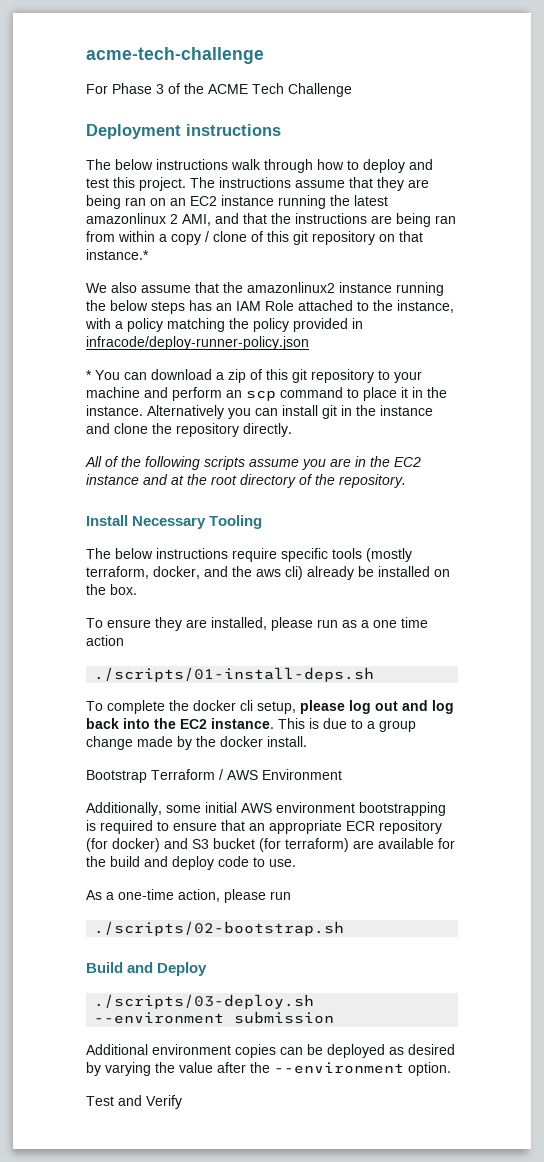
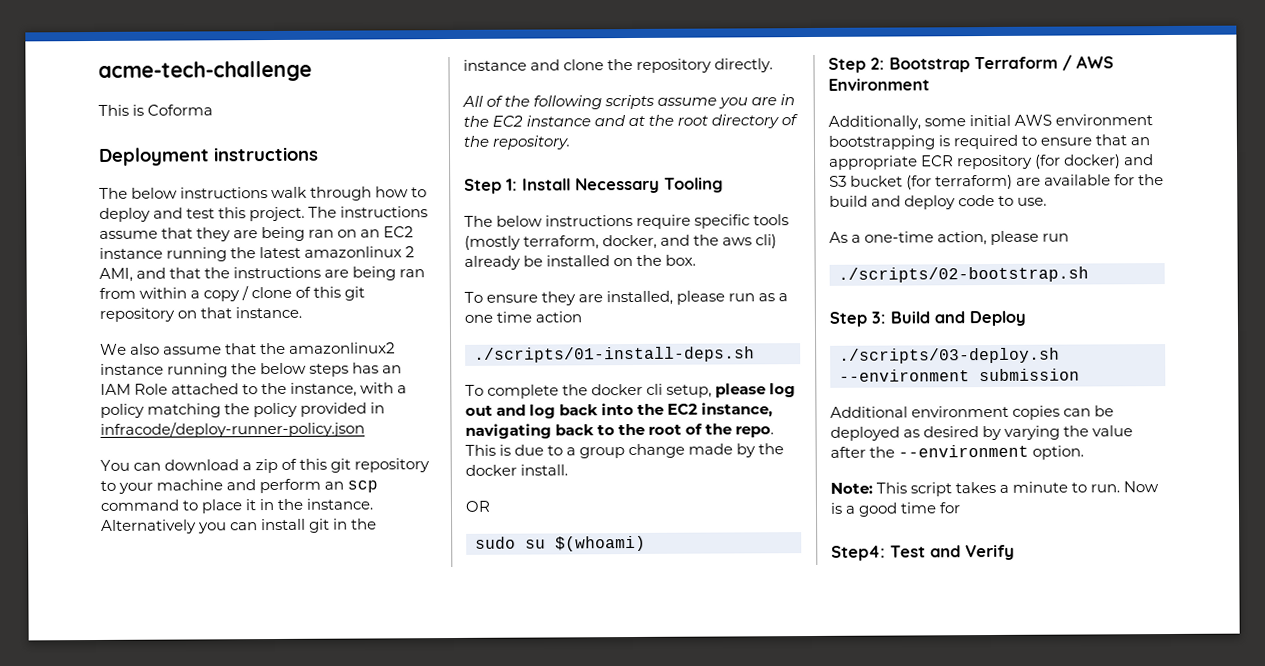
[86,83,352,97] For Phase 3 of the ACME Tech Challenge -> [98,104,214,116] This is Coforma
[86,249,149,260] instance.* -> [235,306,303,319] instance.
[86,370,92,380] * -> (365, 429) none
(406, 481) none -> [464,178,518,194] Step 1:
[211,718,274,729] instance. -> [701,402,774,418] [465,423,775,439] instance, navigating back to the root of the repo.
(307, 741) none -> [465,500,490,512] [475,535,646,552] [828,57,885,73] OR // sudo su $(whoami) // Step 2:
(345, 928) none -> [829,311,886,327] Step 3:
(451, 1069) none -> [830,481,1160,497] [830,502,962,517] [831,545,886,561] Note: This script takes a minute to run. Now is a good time for // Step4:

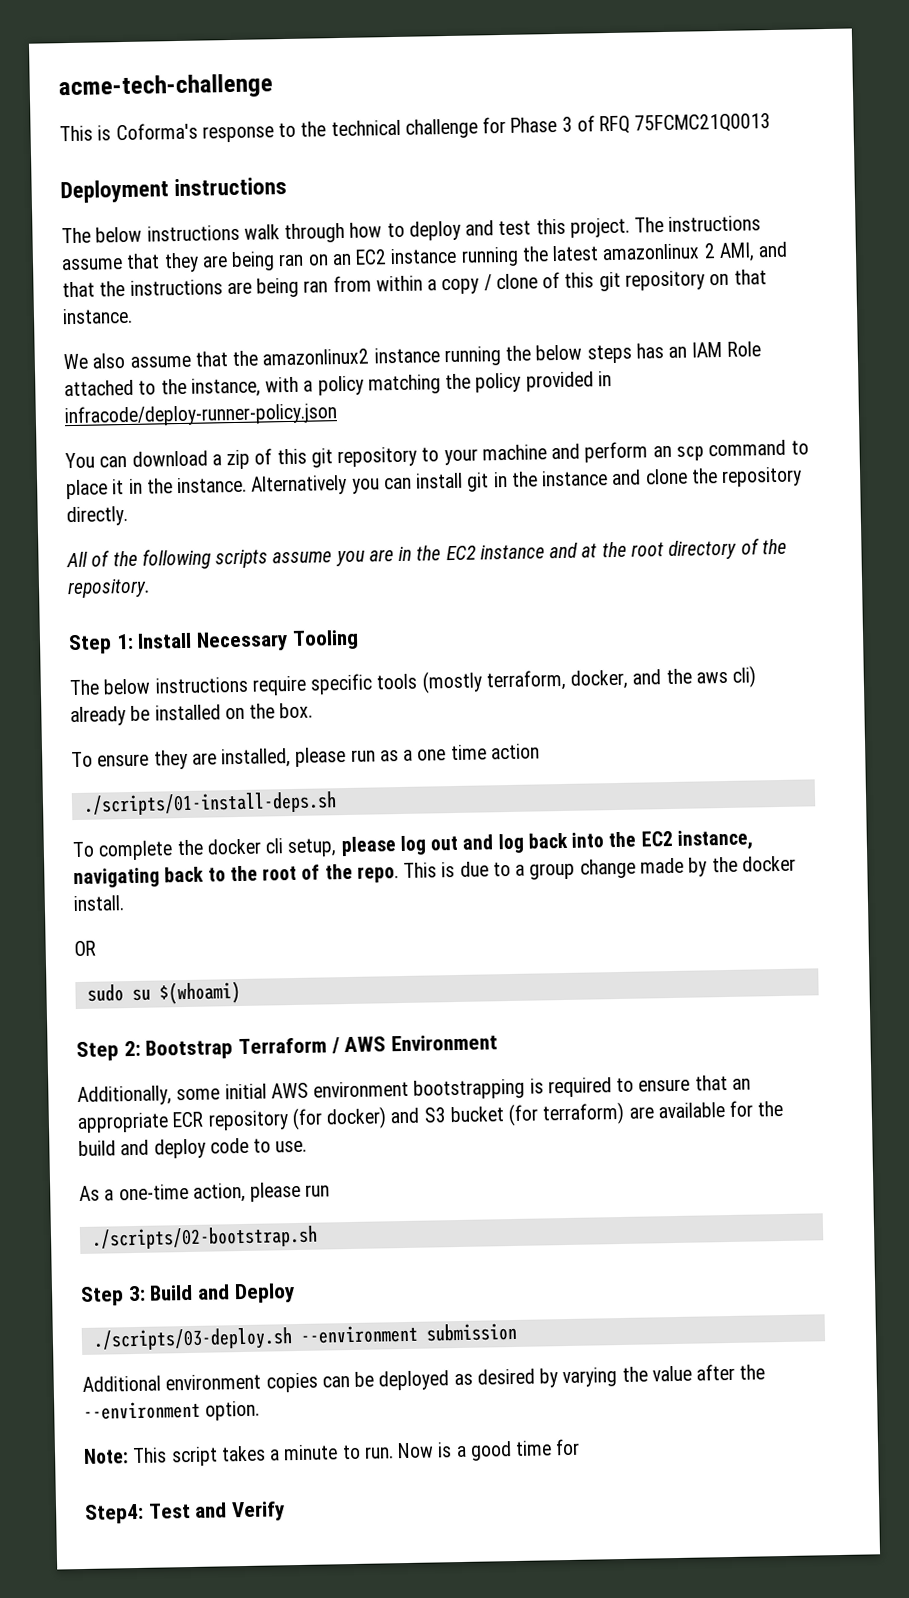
[147,104,214,116] Coforma -> [115,113,772,143] Coforma's response to the technical challenge for Phase 3 of RFQ 75FCMC21Q0013

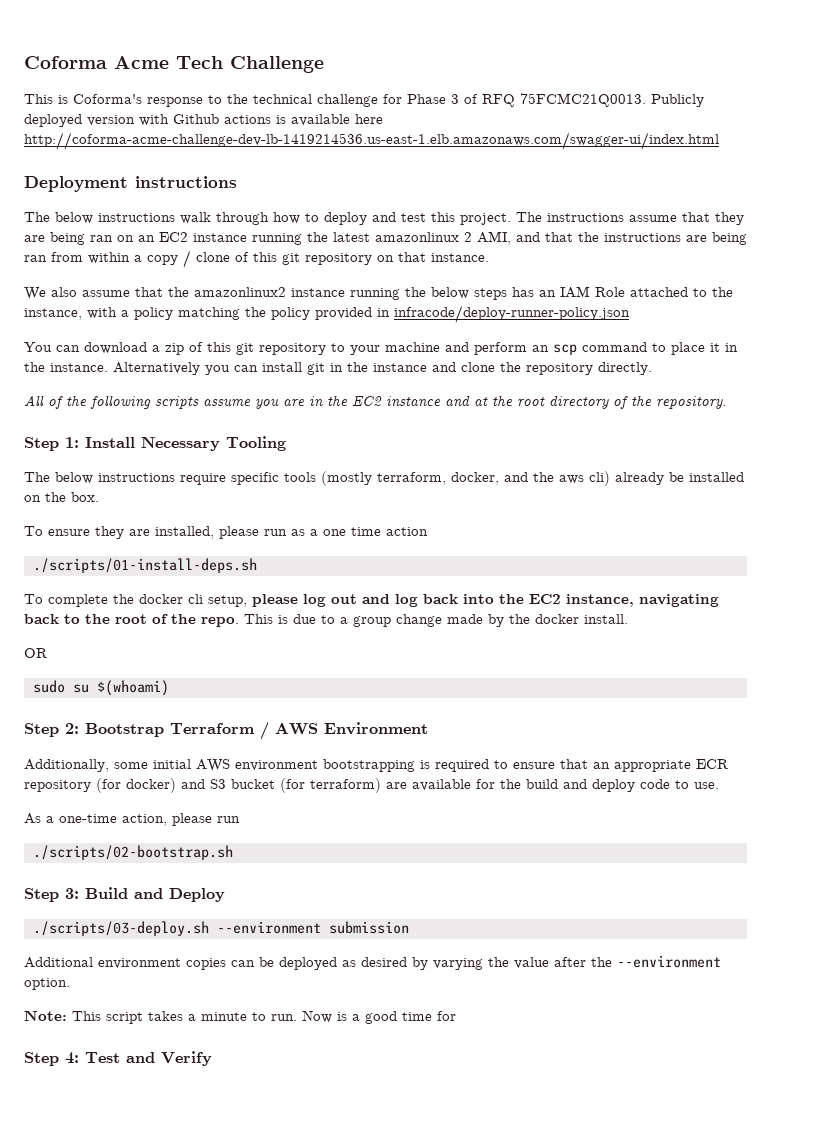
[58,73,273,101] acme-tech-challenge -> [24,56,324,73] Coforma Acme Tech Challenge
[634,113,772,134] 75FCMC21Q0013 -> [520,93,704,107] [24,114,383,127] [24,132,719,150] 75FCMC21Q0013. Publicly deployed version with Github actions is available here http://coforma-acme-challenge-dev-lb-1419214536.us-east-1.elb.amazonaws.com/swagger-ui/index.html
[84,1503,144,1524] Step4: -> [24,1052,79,1066] Step 4:

